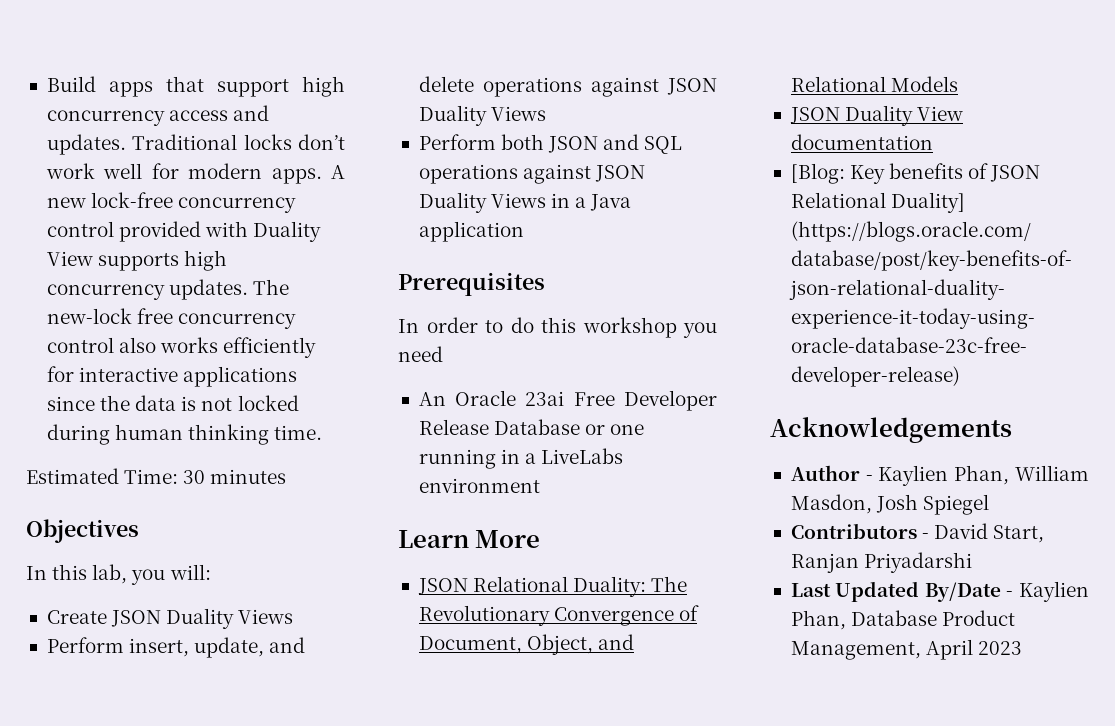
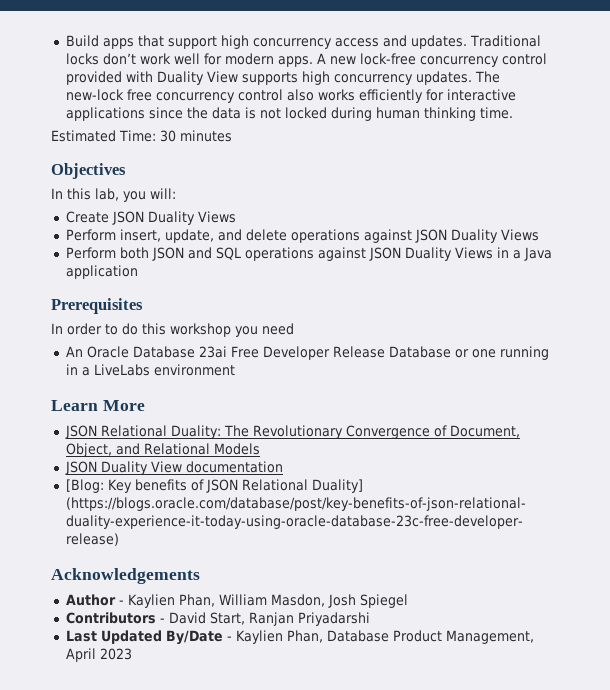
(517, 398) none -> [132,346,195,358] Database

